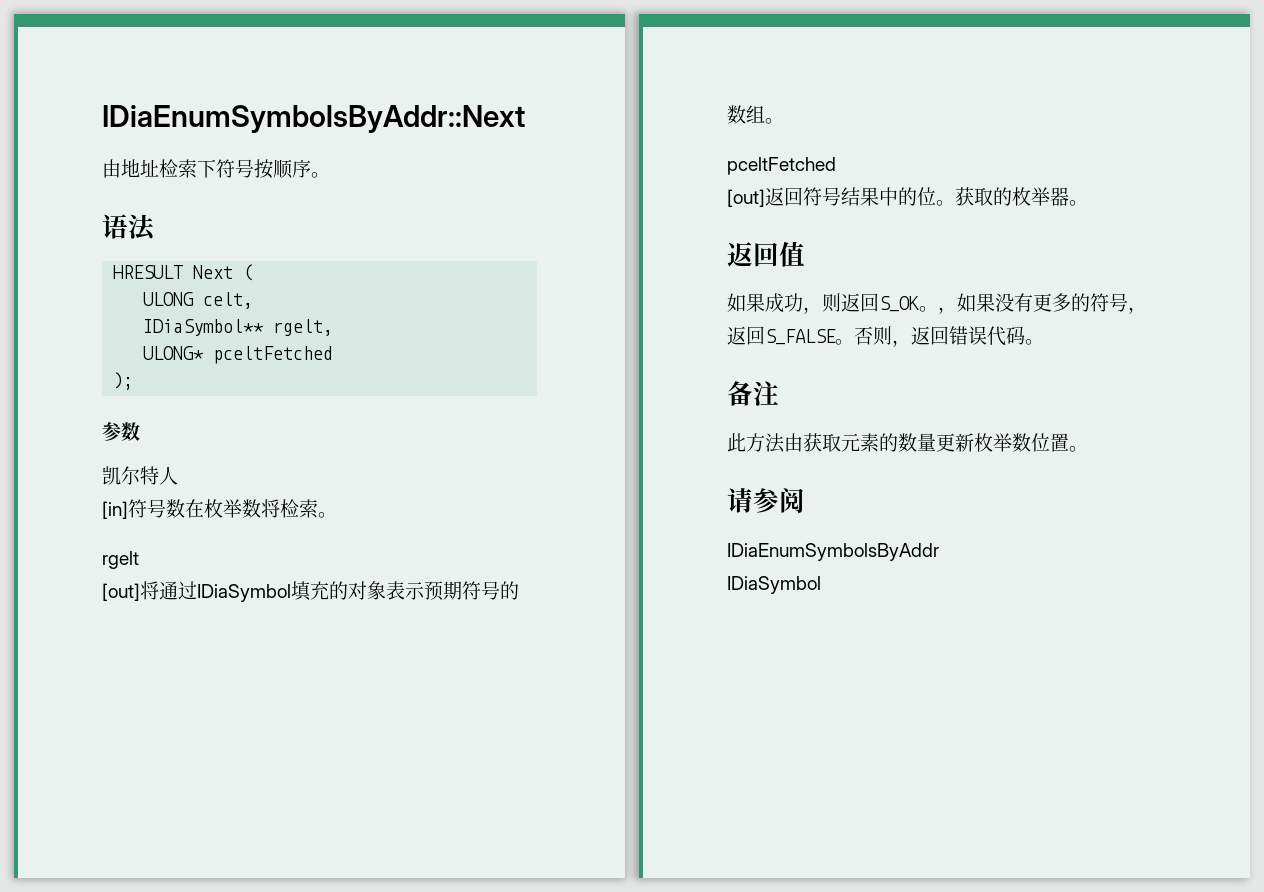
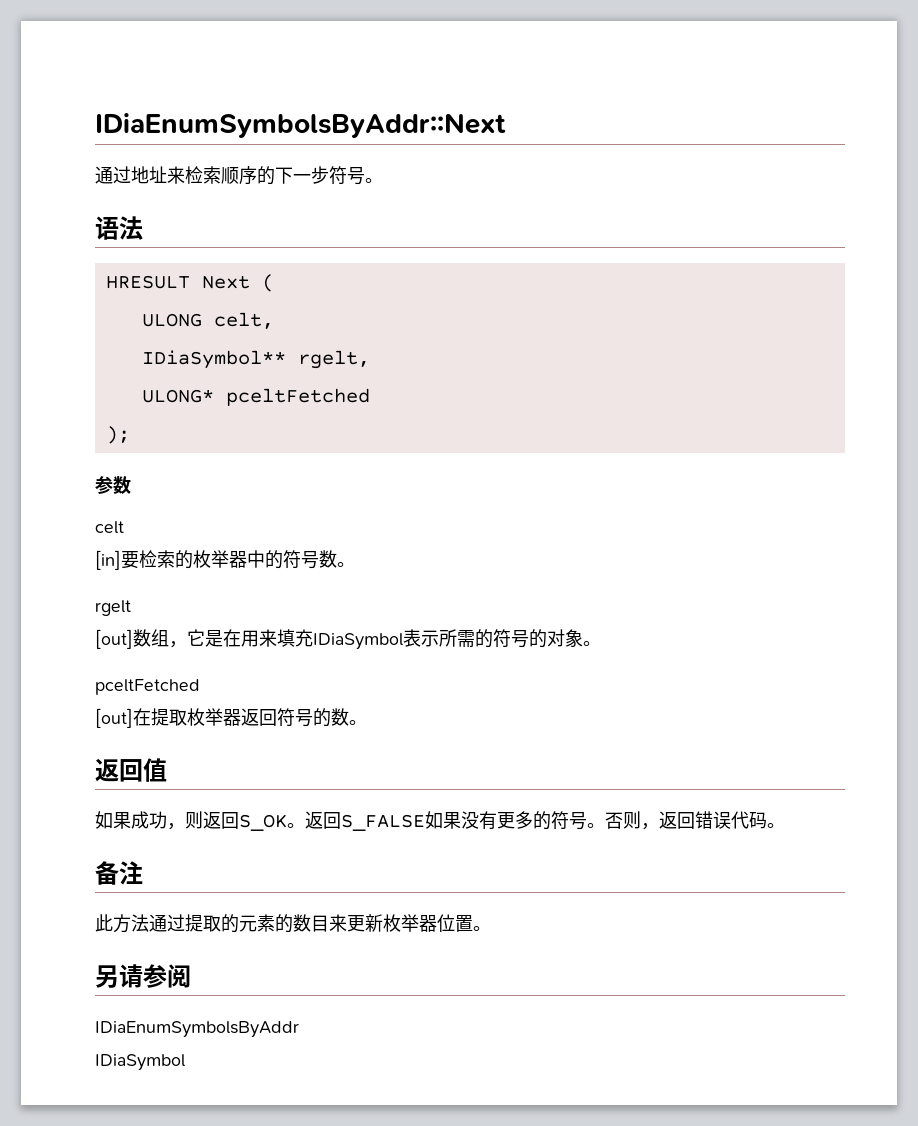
[102,159,311,179] 由地址检索下符号按顺序 -> [95,166,365,185] 通过地址来检索顺序的下一步符号
[102,466,178,485] 凯尔特人 -> [95,521,124,534] celt
[128,499,337,518] [102,551,139,569] [102,581,519,602] [727,105,784,124] [727,157,836,175] [727,187,1069,207] 符号数在枚举数将检索。 // rgelt // [out]将通过IDiaSymbol填充的对象表示预期符号的数组。 // pceltFetched // [out]返回符号结果中的位。获取的枚举器 -> [121,550,355,569] [95,600,131,616] [95,629,601,650] [95,679,200,695] [95,708,349,728] 要检索的枚举器中的符号数。 // rgelt // [out]数组，它是在用来填充IDiaSymbol表示所需的符号的对象。 // pceltFetched // [out]在提取枚举器返回符号的数
[938,307,957,314] ， -> [305,811,425,831] 返回S_FALSE
[1128,307,1147,314] [727,326,836,345] ，返回S_FALSE -> (587, 821) none
[784,433,841,452] 由获取 -> [149,914,239,933] 通过提取的
[917,433,936,451] 量 -> [311,914,347,932] 目来
[1012,433,1031,452] 数 -> [419,915,437,932] 器
(1088, 449) none -> [95,965,119,988] 另

